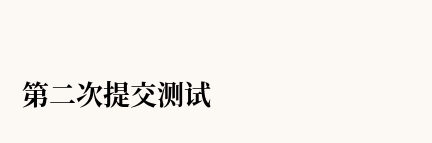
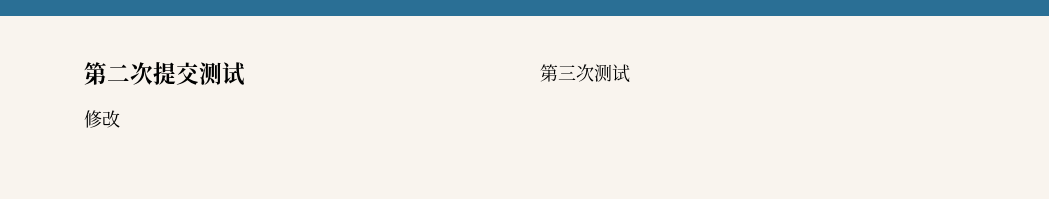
(211, 95) none -> [84,110,120,128] [540,64,630,83] // 修改 // 第三次测试

